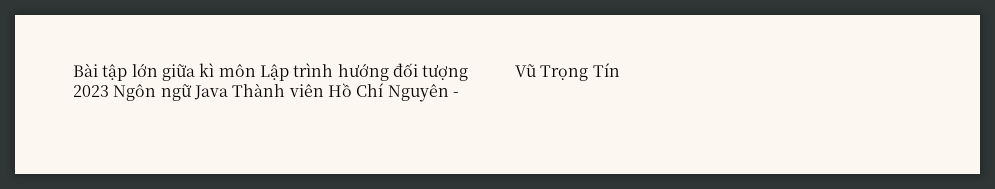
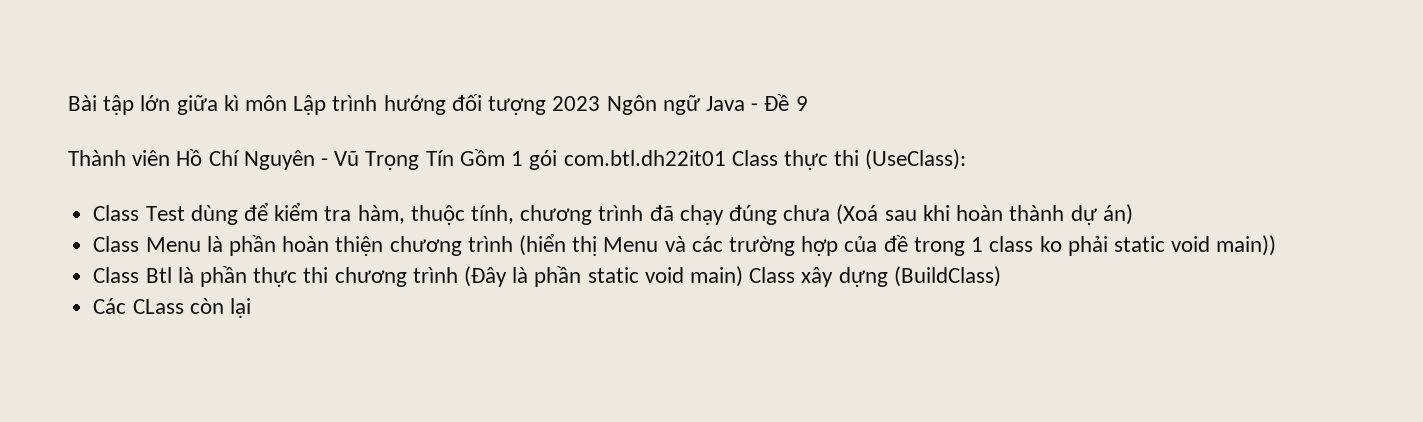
(228, 92) none -> [751,94,808,111] - Đề 9 //
(620, 70) none -> [459,149,967,170] [93,203,1133,225] [93,234,1277,256] [93,266,1001,287] [93,298,251,318] Gồm 1 gói com.btl.dh22it01 Class thực thi (UseClass): // Class Test dùng để kiểm tra hàm, thuộc tính, chương trình đã chạy đúng chưa (Xoá sau khi hoàn thành dự án) // Class Menu là phần hoàn thiện chương trình (hiển thị Menu và các trường hợp của đề trong 1 class ko phải static void main)) // Class Btl là phần thực thi chương trình (Đây là phần static void main) Class xây dựng (BuildClass) // Các CLass còn lại

